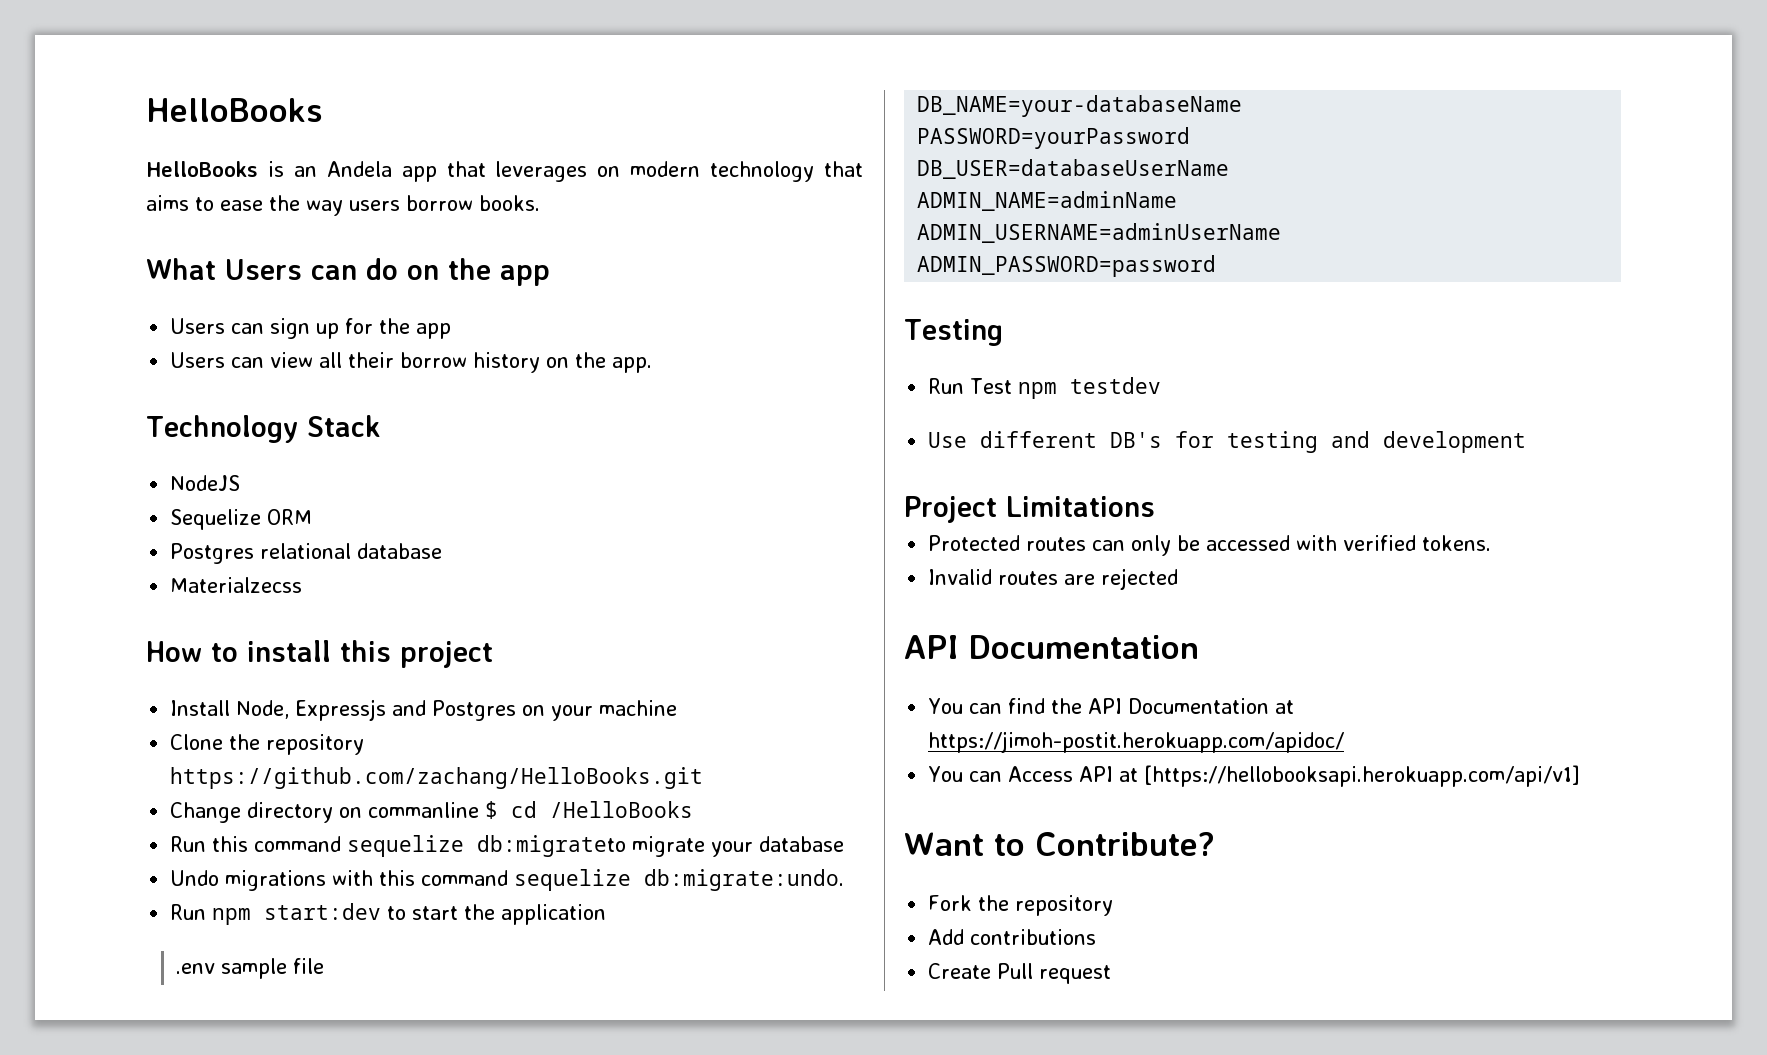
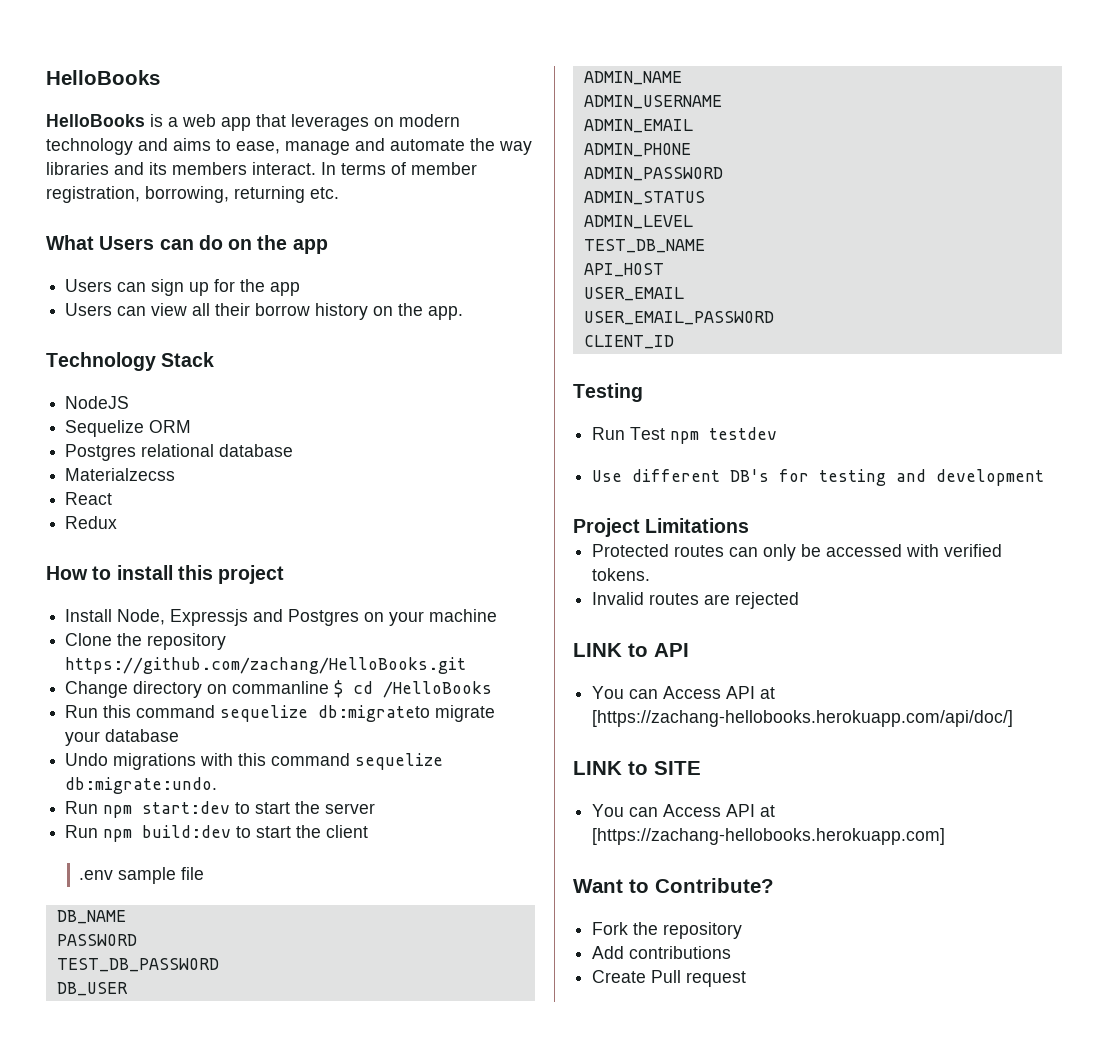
[293,161,392,177] an Andela -> [168,114,216,127] a web
[823,161,863,177] that -> [138,138,168,151] and
[220,195,540,216] ease the way users borrow books. -> [236,138,532,155] [46,162,477,175] [46,186,339,203] ease, manage and automate the way libraries and its members interact. In terms of member registration, borrowing, returning etc.
(303, 585) none -> [65,492,113,505] [65,516,118,529] // React // Redux
[501,904,607,925] [175,958,324,979] [917,95,1243,117] [917,127,1191,149] [917,159,1230,179] [917,191,1178,211] [917,223,1282,243] [917,255,1217,277] application // .env sample file // DB_NAME=your-databaseName // PASSWORD=yourPassword // DB_USER=databaseUserName // ADMIN_NAME=adminName // ADMIN_USERNAME=adminUserName // ADMIN_PASSWORD=password -> [325,803,376,814] [65,825,369,842] [79,867,205,884] [56,910,126,924] [56,934,137,946] [56,958,219,972] [56,982,128,996] [583,71,682,85] [583,95,722,109] [583,119,693,133] [583,143,691,157] [583,167,723,181] [583,191,705,205] [583,215,693,229] [583,239,705,253] [583,263,664,277] [583,287,684,301] [583,311,774,325] [583,335,674,349] server // Run npm build:dev to start the client // .env sample file // DB_NAME // PASSWORD // TEST_DB_PASSWORD // DB_USER // ADMIN_NAME // ADMIN_USERNAME // ADMIN_EMAIL // ADMIN_PHONE // ADMIN_PASSWORD // ADMIN_STATUS // ADMIN_LEVEL // TEST_DB_NAME // API_HOST // USER_EMAIL // USER_EMAIL_PASSWORD // CLIENT_ID
[904,635,1199,659] [928,698,1295,714] [928,731,1345,753] [928,765,1581,787] API Documentation // You can find the API Documentation at https://jimoh-postit.herokuapp.com/apidoc/ // You can Access API at [https://hellobooksapi.herokuapp.com/api/v1] -> [573,643,689,657] [592,686,776,699] [592,710,1014,727] [573,761,701,775] [592,804,776,817] [592,828,946,845] LINK to API // You can Access API at [https://zachang-hellobooks.herokuapp.com/api/doc/] // LINK to SITE // You can Access API at [https://zachang-hellobooks.herokuapp.com]

